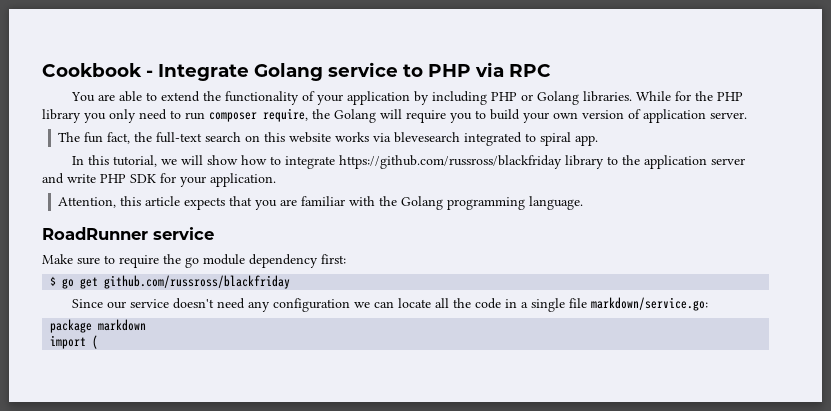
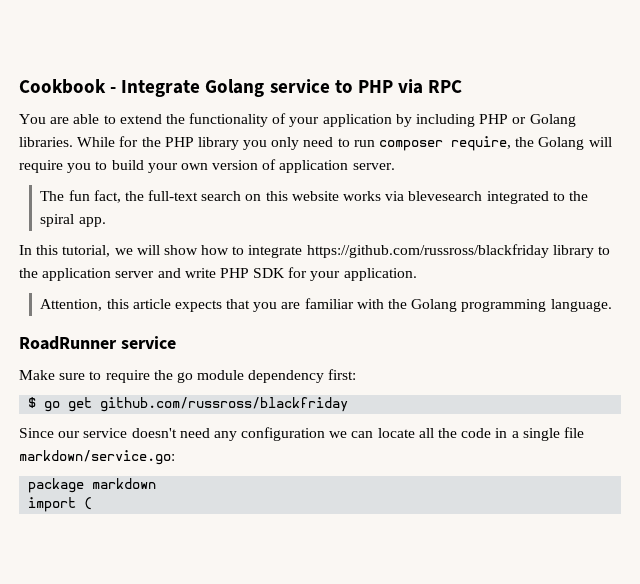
(537, 137) none -> [568,191,588,201] the

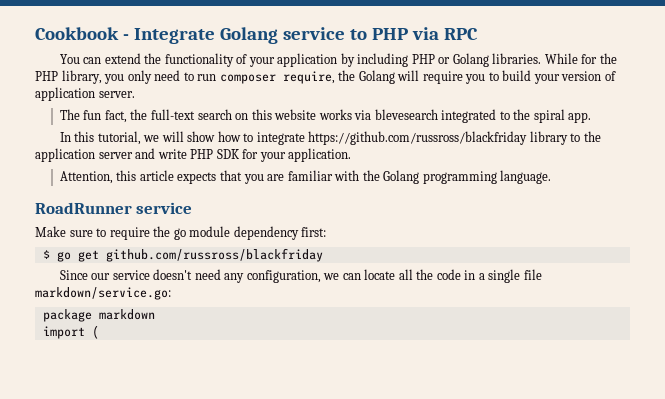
[50,114,116,124] are able to -> [83,57,102,64] can
[197,137,239,150] library -> [61,70,102,84] library,
[180,163,208,170] own -> (560, 79) none
[241,427,326,441] configuration -> [246,270,321,283] configuration,

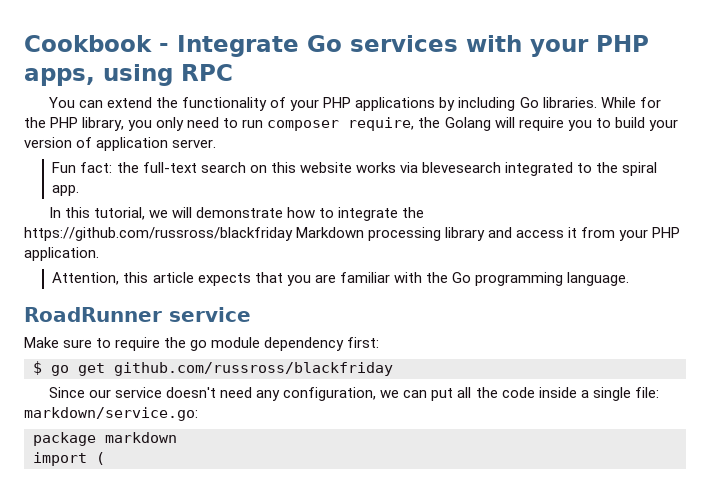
[219,27,439,44] Golang service to PHP via -> [307,35,649,57] [24,64,173,86] Go services with your PHP apps, using
[277,53,489,67] application by including PHP or Golang -> [323,97,539,111] PHP applications by including Go
[59,109,127,123] The fun fact, -> [52,162,113,173] Fun fact:
[187,131,216,142] show -> [196,207,284,218] demonstrate
[308,131,601,145] [35,148,286,162] https://github.com/russross/blackfriday library to the application server and write PHP SDK for your -> [402,207,425,218] [24,227,681,241] the https://github.com/russross/blackfriday Markdown processing library and access it from your PHP
[383,170,420,184] Golang -> [451,272,471,283] Go
[364,269,396,280] locate -> [431,388,454,401] put
[464,270,476,280] in -> [538,387,577,398] inside
[523,269,542,280] file -> [634,387,659,398] file:

